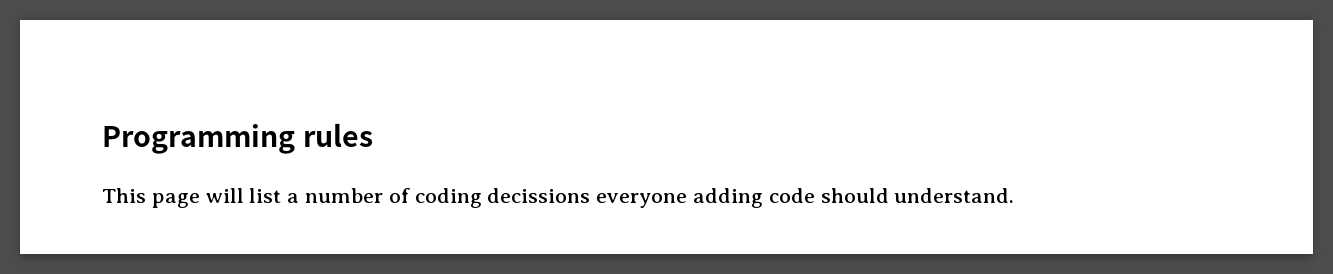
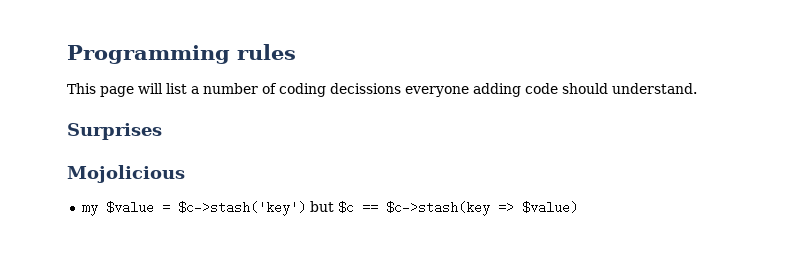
(1015, 195) none -> [67,123,162,140] [67,165,185,183] [81,201,578,216] // Surprises // Mojolicious // my $value = $c->stash('key') but $c == $c->stash(key => $value)

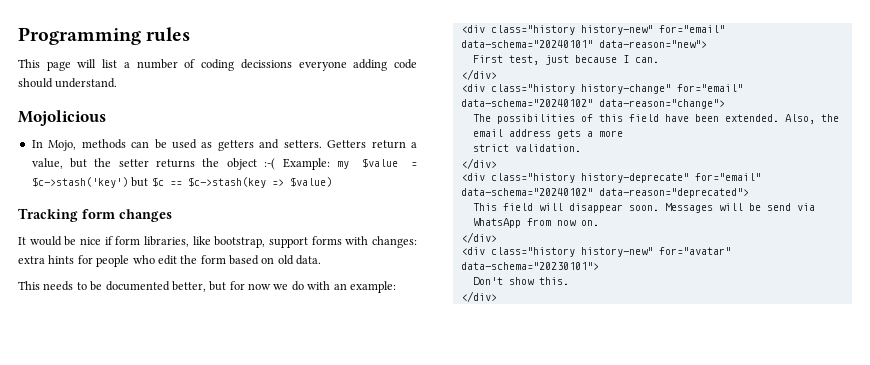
[67,123,162,140] // Surprises -> (118, 83) none
(185, 174) none -> [31,139,417,151] [31,158,330,170] In Mojo, methods can be used as getters and setters. Getters return a value, but the setter returns the object :-( Example:
(578, 207) none -> [18,208,172,222] [18,236,418,248] [18,255,322,267] [18,281,396,293] [460,25,725,35] [460,40,707,48] [472,55,659,65] [460,69,497,80] [460,84,743,94] [460,99,725,109] [472,114,839,124] [472,129,623,139] [472,144,581,152] [460,158,497,169] [460,173,761,183] [460,188,749,198] [472,203,815,213] [472,218,599,228] [460,232,497,243] [460,247,731,257] [460,262,599,270] [472,277,569,285] [460,291,497,302] // Tracking form changes // It would be nice if form libraries, like bootstrap, support forms with changes: extra hints for people who edit the form based on old data. // This needs to be documented better, but for now we do with an example: // <div class="history history-new" for="email" data-schema="20240101" data-reason="new"> // First test, just because I can. // </div> // <div class="history history-change" for="email" data-schema="20240102" data-reason="change"> // The possibilities of this field have been extended. Also, the email address gets a more // strict validation. // </div> // <div class="history history-deprecate" for="email" data-schema="20240102" data-reason="deprecated"> // This field will disappear soon. Messages will be send via WhatsApp from now on. // </div> // <div class="history history-new" for="avatar" data-schema="20230101"> // Don't show this. // </div>

